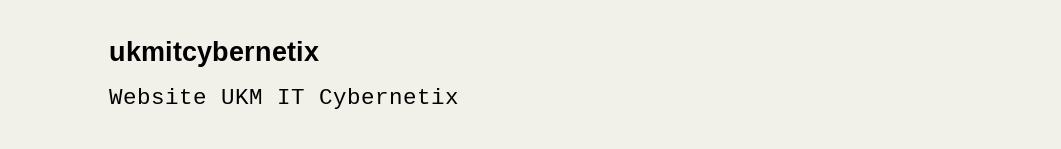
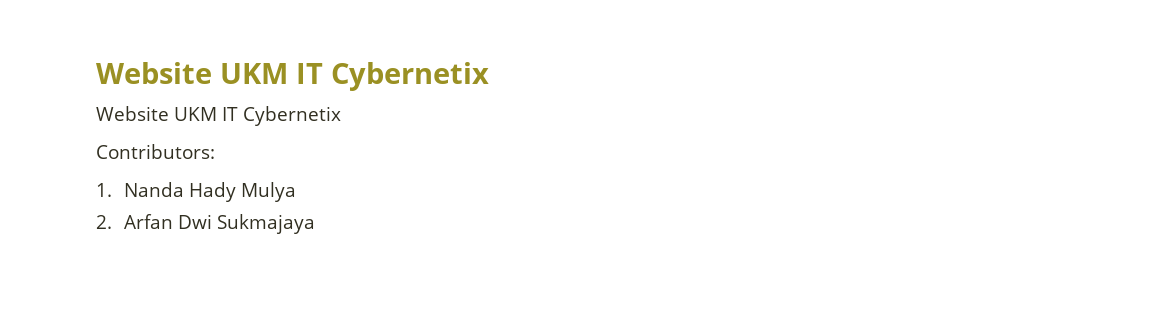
[109,41,319,67] [109,88,459,109] ukmitcybernetix // Website UKM IT Cybernetix -> [96,62,489,91] [96,106,341,126] [96,144,215,159] [96,182,296,202] [96,214,315,234] Website UKM IT Cybernetix // Website UKM IT Cybernetix // Contributors: // 1. Nanda Hady Mulya // 2. Arfan Dwi Sukmajaya

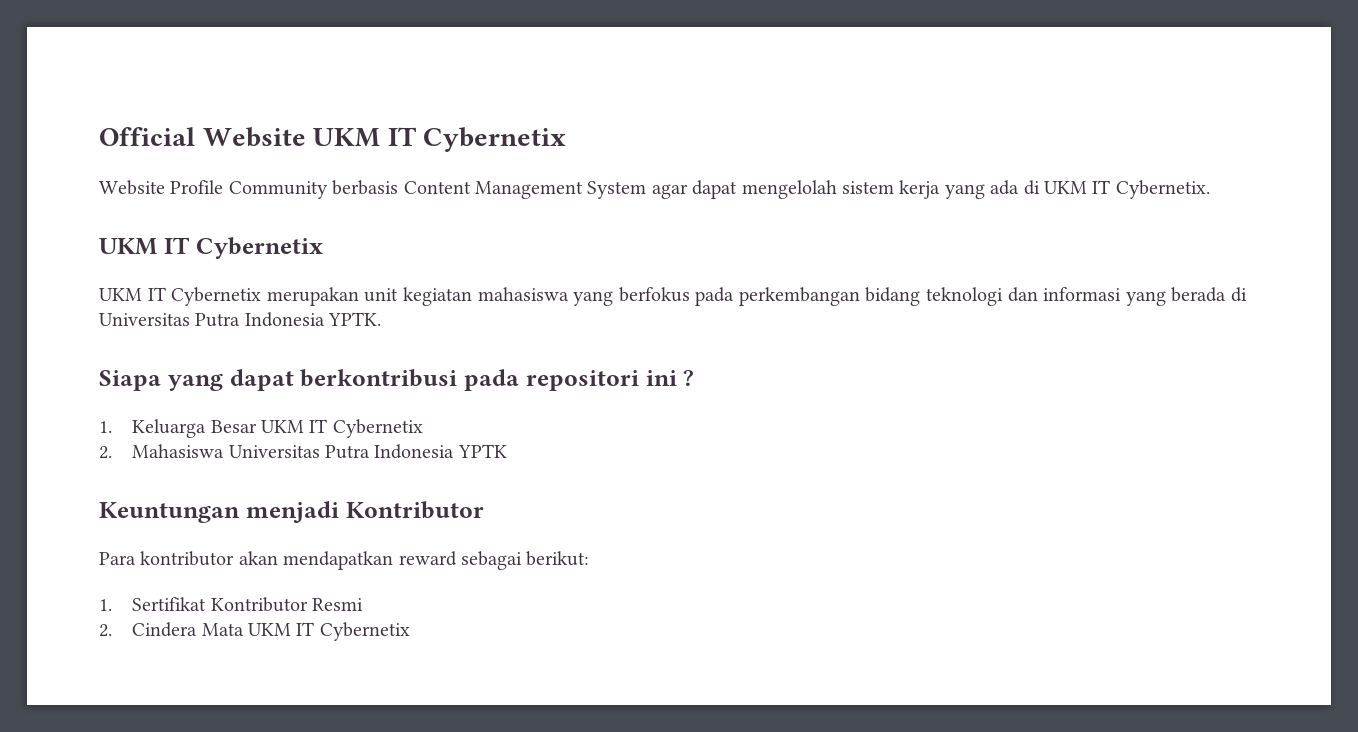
(96, 73) none -> [99,127,195,146] Official
[174,106,341,126] [96,144,215,159] [96,182,296,202] [96,214,315,234] UKM IT Cybernetix // Contributors: // 1. Nanda Hady Mulya // 2. Arfan Dwi Sukmajaya -> [170,180,1210,199] [99,237,323,259] [99,287,1247,306] [99,312,382,327] [99,369,695,391] [99,419,423,438] [99,444,507,459] [99,501,484,523] [99,551,590,570] [99,597,363,612] [99,622,410,641] Profile Community berbasis Content Management System agar dapat mengelolah sistem kerja yang ada di UKM IT Cybernetix. // UKM IT Cybernetix // UKM IT Cybernetix merupakan unit kegiatan mahasiswa yang berfokus pada perkembangan bidang teknologi dan informasi yang berada di Universitas Putra Indonesia YPTK. // Siapa yang dapat berkontribusi pada repositori ini ? // 1. Keluarga Besar UKM IT Cybernetix // 2. Mahasiswa Universitas Putra Indonesia YPTK // Keuntungan menjadi Kontributor // Para kontributor akan mendapatkan reward sebagai berikut: // 1. Sertifikat Kontributor Resmi // 2. Cindera Mata UKM IT Cybernetix

